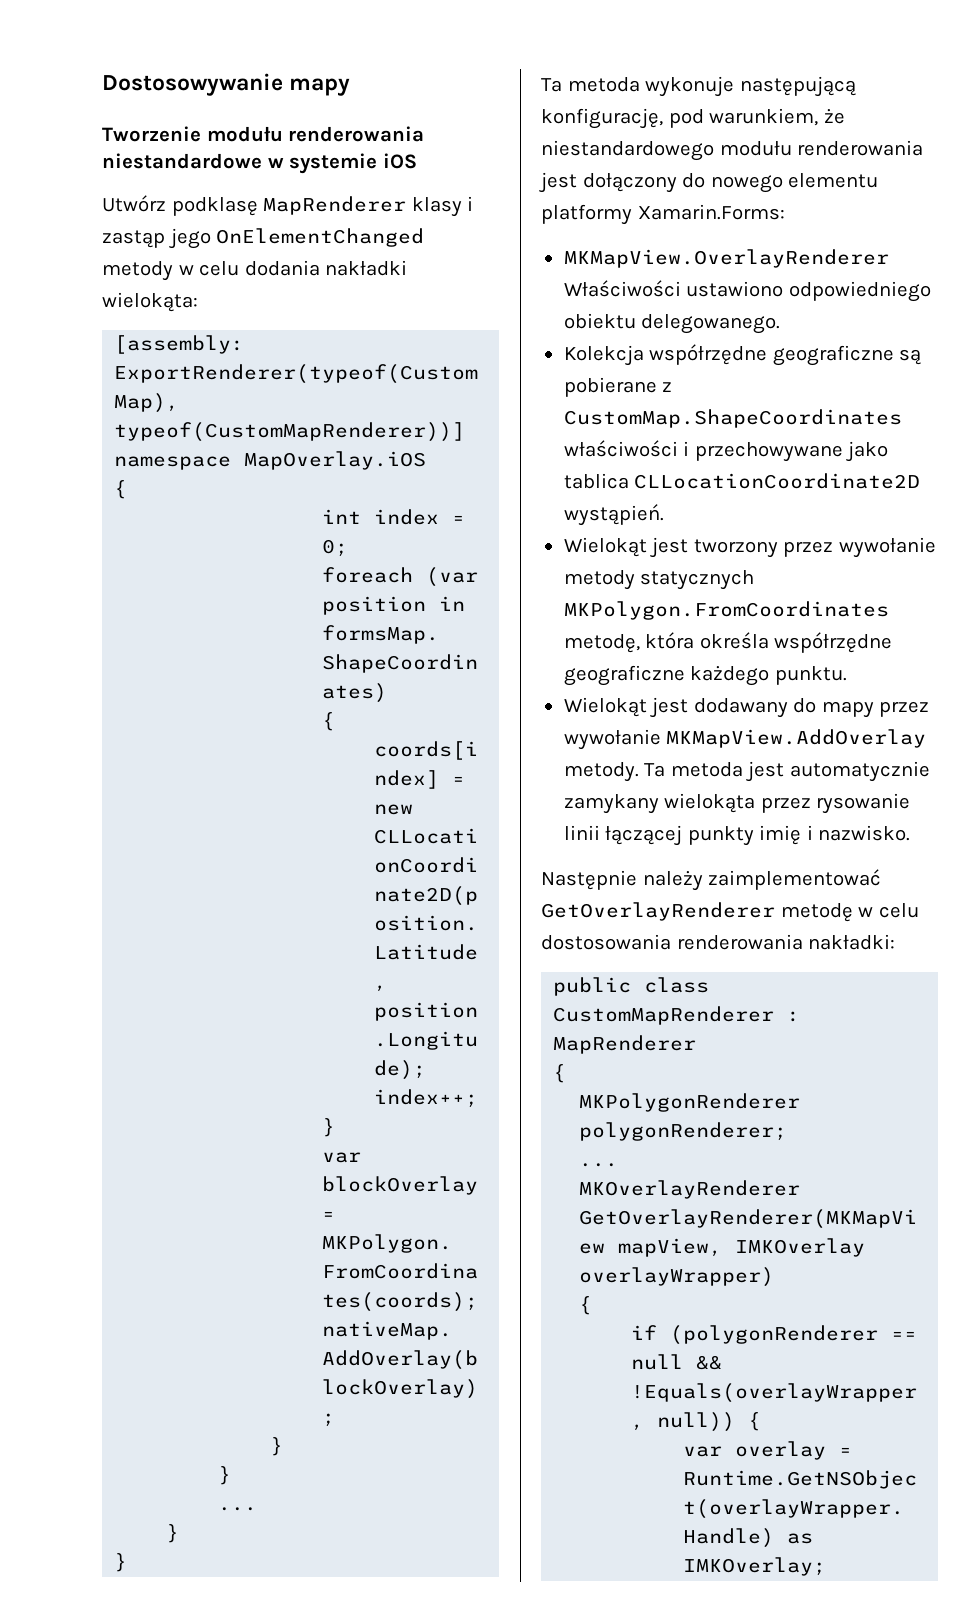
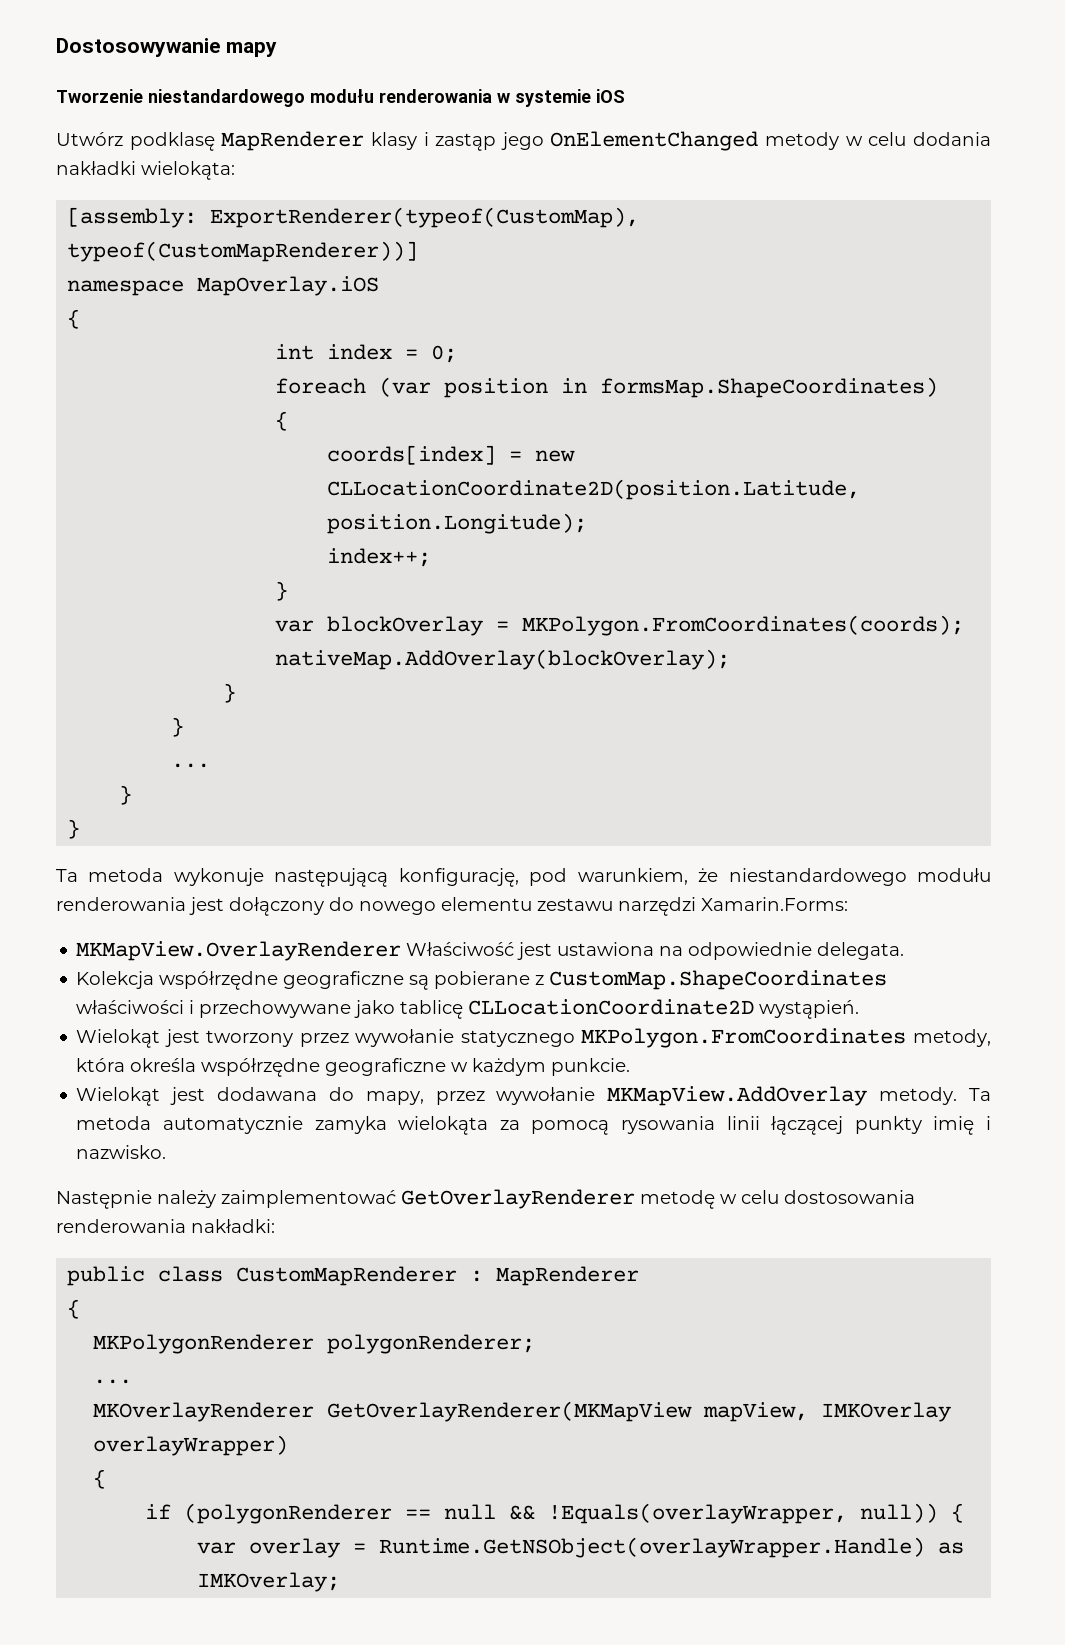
[206,126,425,142] [102,153,262,169] modułu renderowania niestandardowe -> [148,89,492,107] niestandardowego modułu renderowania
[541,204,632,225] platformy -> [537,897,696,916] zestawu narzędzi
[563,280,931,302] [563,313,781,334] Właściwości ustawiono odpowiedniego obiektu delegowanego. -> [406,942,905,960] Właściwość jest ustawiona na odpowiednie delegata.
[563,473,629,489] tablica -> [400,1000,464,1019] tablicę
[563,570,755,590] [563,601,889,620] [563,634,640,653] metody statycznych MKPolygon.FromCoordinates metodę, -> [460,1028,991,1048] statycznego MKPolygon.FromCoordinates metody,
[690,665,847,686] [563,697,874,718] każdego punktu. // Wielokąt jest dodawany do mapy -> [451,1058,631,1076] [76,1087,424,1106] w każdym punkcie. // Wielokąt jest dodawana do mapy,
[746,761,930,782] [563,793,911,814] jest automatycznie zamykany wielokąta przez rysowanie -> [162,1116,715,1135] automatycznie zamyka wielokąta za pomocą rysowania

